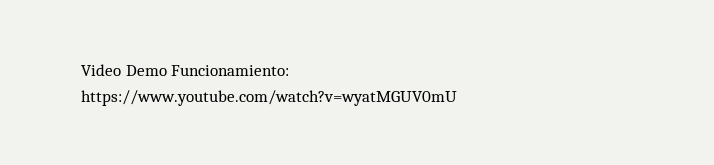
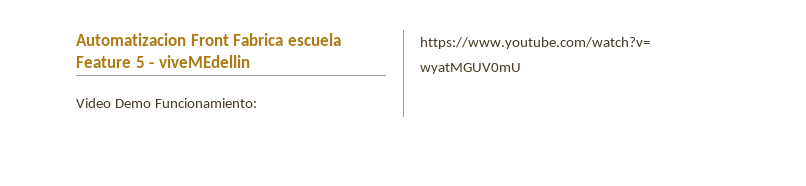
(81, 70) none -> [76,33,341,46] [76,55,250,68] Automatizacion Front Fabrica escuela Feature 5 - viveMEdellin //

